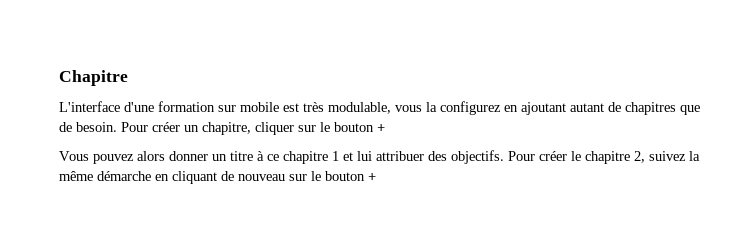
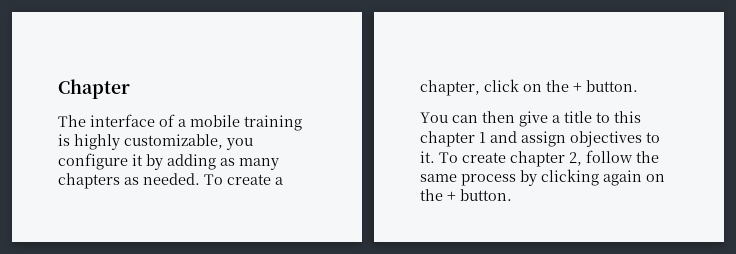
[59,70,128,86] [59,101,700,115] [59,122,385,135] [59,150,700,164] [59,171,376,184] Chapitre // L'interface d'une formation sur mobile est très modulable, vous la configurez en ajoutant autant de chapitres que de besoin. Pour créer un chapitre, cliquer sur le bouton + // Vous pouvez alors donner un titre à ce chapitre 1 et lui attribuer des objectifs. Pour créer le chapitre 2, suivez la même démarche en cliquant de nouveau sur le bouton + -> [58,79,130,99] [58,114,302,131] [58,134,253,150] [58,153,279,170] [58,173,283,189] [420,79,638,96] [420,111,641,127] [420,131,660,147] [420,150,659,167] [420,169,665,186] [420,189,512,201] Chapter // The interface of a mobile training is highly customizable, you configure it by adding as many chapters as needed. To create a chapter, click on the + button. // You can then give a title to this chapter 1 and assign objectives to it. To create chapter 2, follow the same process by clicking again on the + button.

